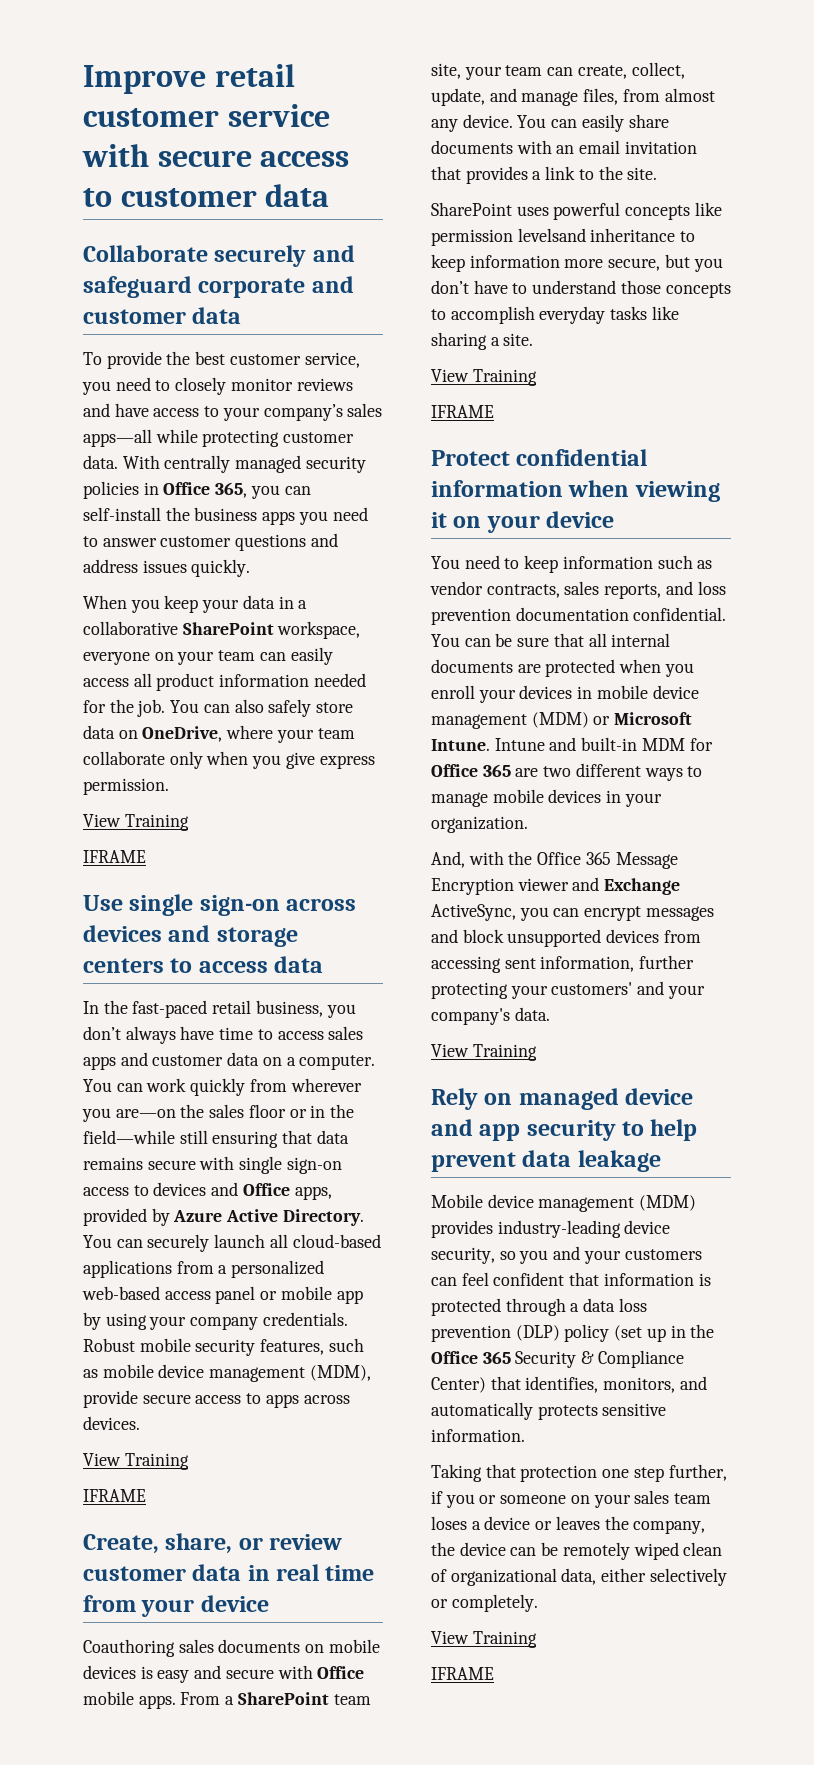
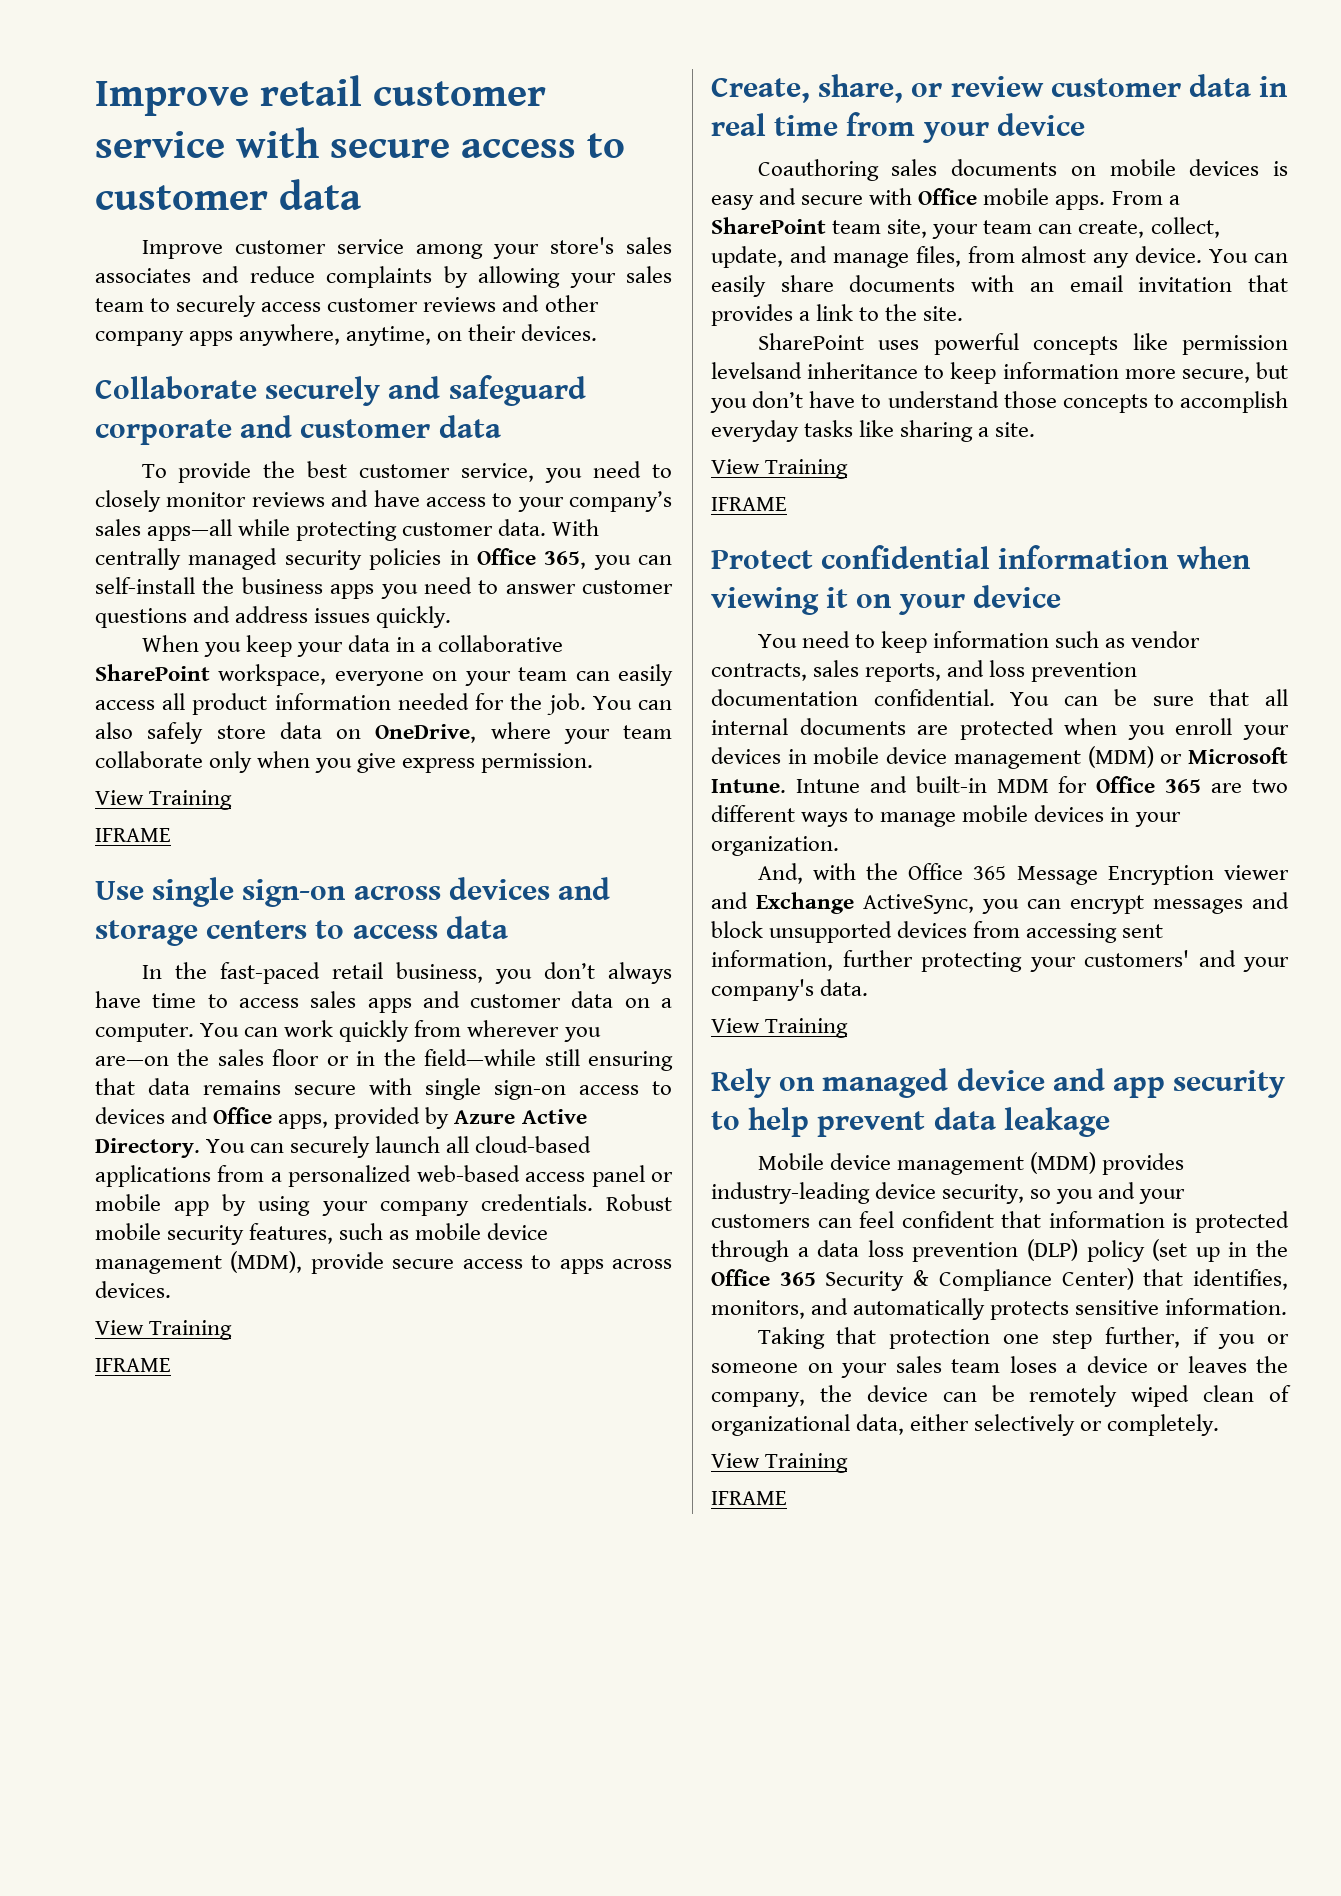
(330, 195) none -> [141,237,672,259] [95,266,673,288] [95,295,599,317] [95,324,598,346] // Improve customer service among your store's sales associates and reduce complaints by allowing your sales team to securely access customer reviews and other company apps anywhere, anytime, on their devices.

